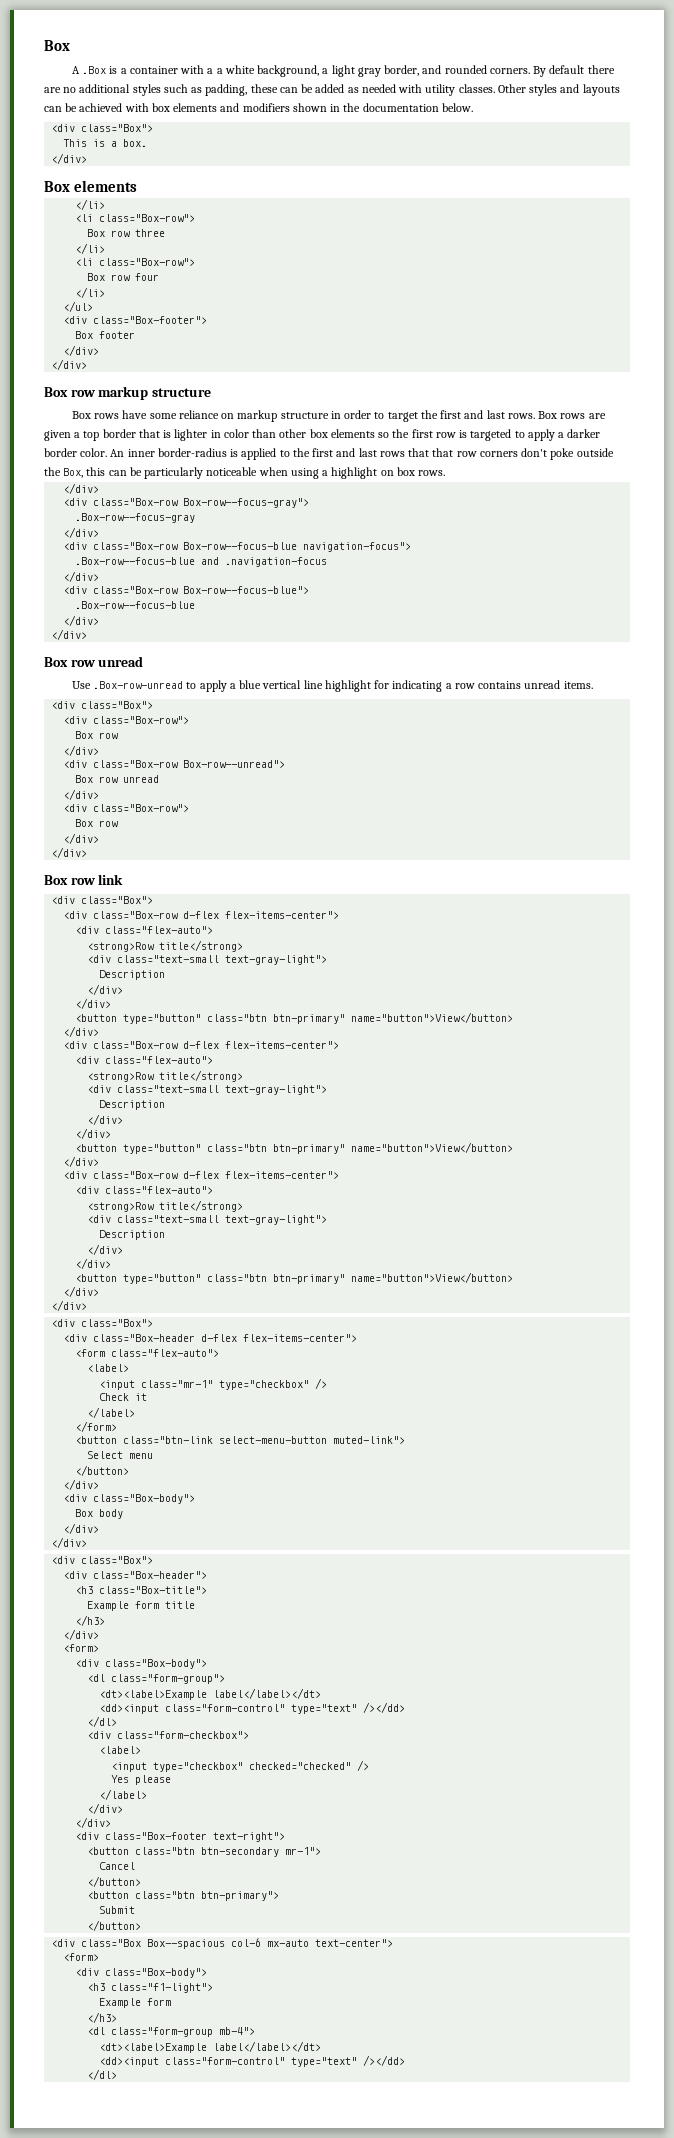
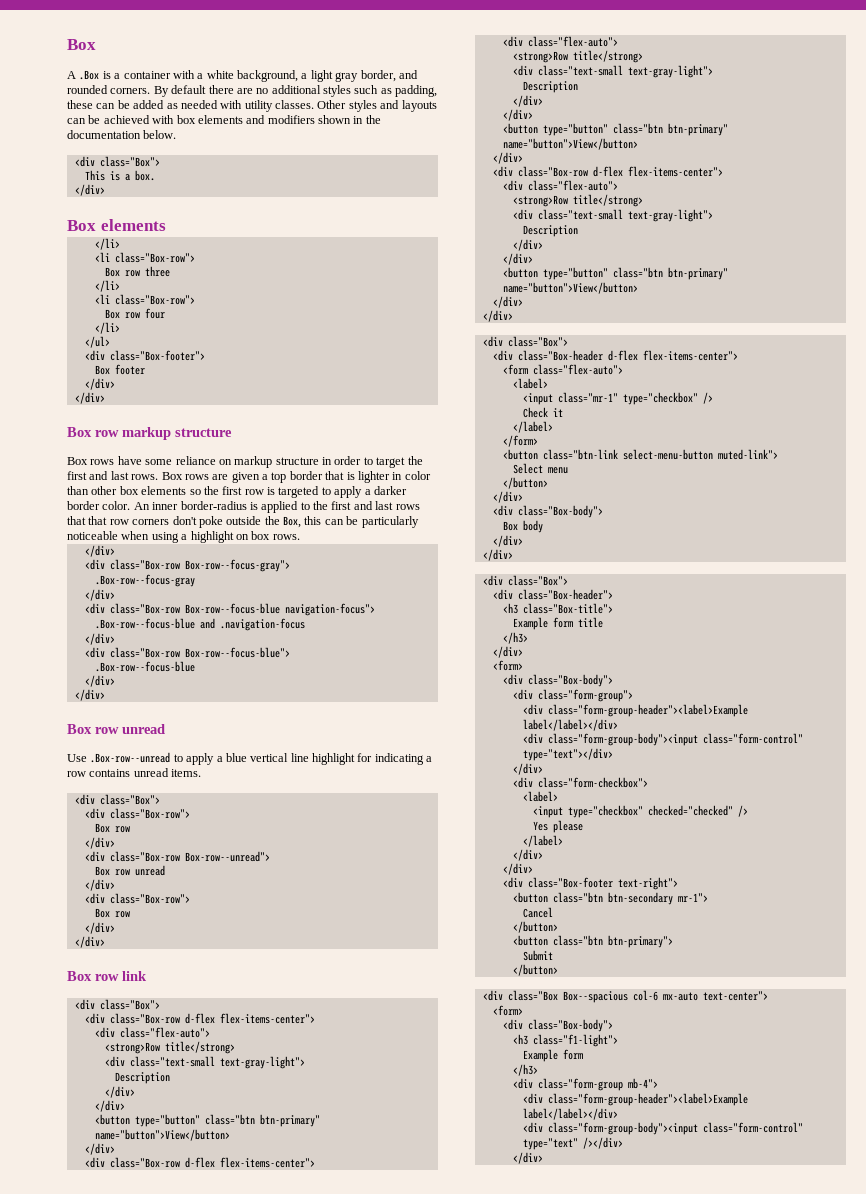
[216,68,223,74] a -> (204, 76) none
[93,681,184,689] .Box-row-unread -> [90,752,171,763] .Box-row--unread
[87,1674,106,1682] <dl -> [512,689,533,700] <div
[99,1688,322,1700] [99,1702,406,1714] [87,1716,118,1727] <dt><label>Example label</label></dt> // <dd><input class="form-control" type="text" /></dd> // </dl> -> [522,704,748,717] [522,719,618,731] [522,733,803,746] [522,748,613,761] [512,763,543,775] <div class="form-group-header"><label>Example label</label></div> // <div class="form-group-body"><input class="form-control" type="text"></div> // </div>
[87,2027,106,2035] <dl -> [512,1078,533,1089] <div
[99,2041,322,2053] [99,2055,406,2067] [87,2069,118,2080] <dt><label>Example label</label></dt> // <dd><input class="form-control" type="text" /></dd> // </dl> -> [522,1093,748,1106] [522,1108,618,1120] [522,1122,803,1135] [522,1137,623,1150] [512,1152,543,1164] <div class="form-group-header"><label>Example label</label></div> // <div class="form-group-body"><input class="form-control" type="text" /></div> // </div>

